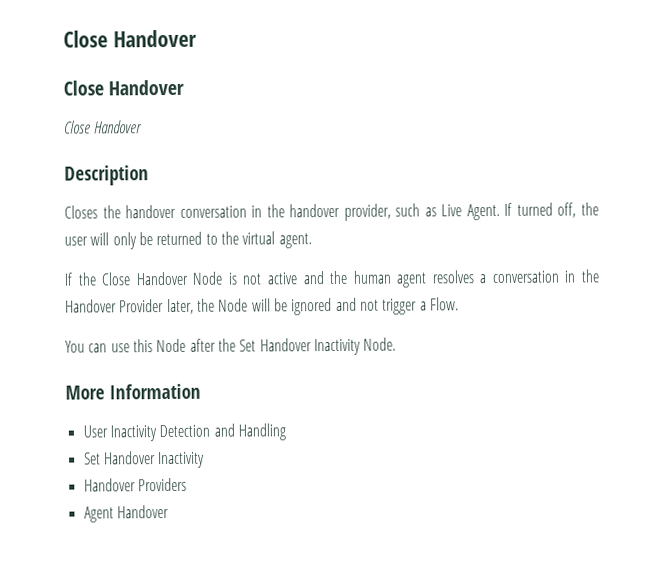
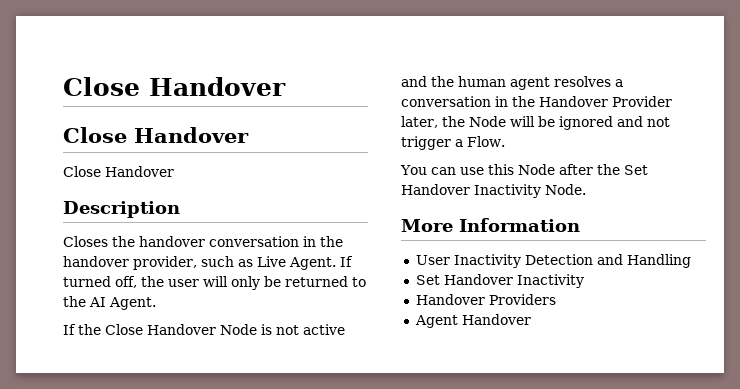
[242,231,312,249] virtual agent. -> [89,297,156,310] AI Agent.

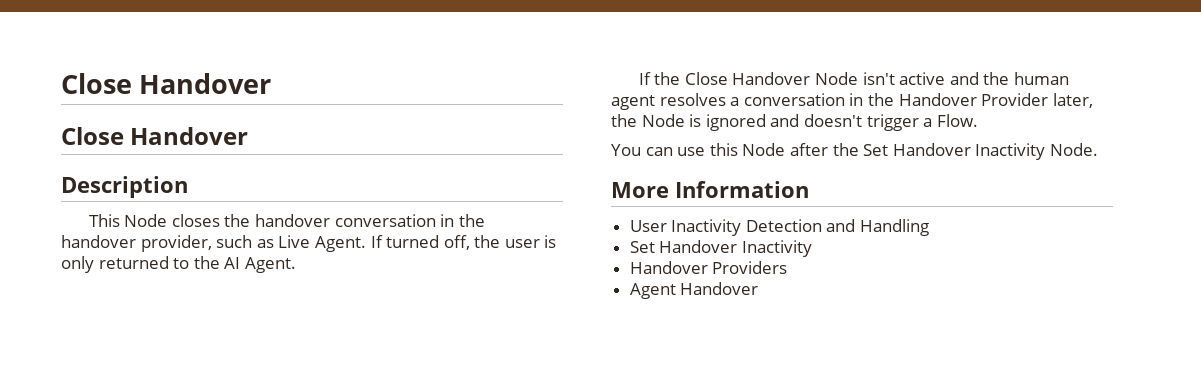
[63,77,286,96] [63,127,249,143] [63,166,174,177] Close Handover // Close Handover // Close Handover -> [61,73,272,94] [61,127,249,145] Close Handover // Close Handover
[63,236,108,247] Closes -> [88,214,220,227] This Node closes
[203,276,281,290] will only be -> [544,235,557,248] [61,256,94,273] is only
[261,324,299,335] is not -> [862,72,895,85] isn't
[509,116,555,127] will be -> [689,114,702,127] is
[646,117,670,127] not -> [803,114,862,127] doesn't

